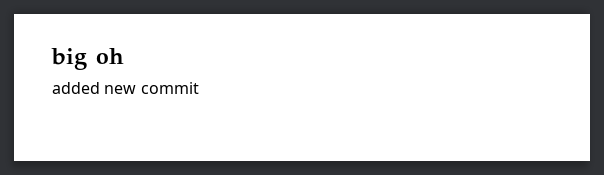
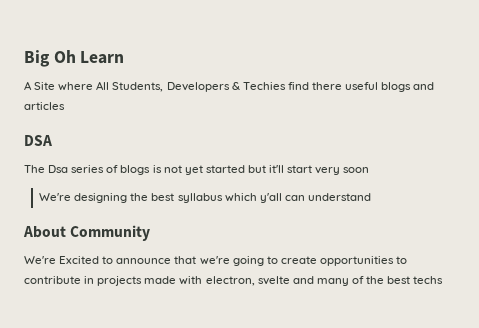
[51,48,124,70] [52,82,199,94] big oh // added new commit -> [24,50,125,67] [24,81,435,92] [24,102,65,110] [24,135,52,146] [24,165,370,175] [39,193,372,203] [23,225,151,241] [24,256,408,266] [24,276,444,286] Big Oh Learn // A Site where All Students, Developers & Techies find there useful blogs and articles // DSA // The Dsa series of blogs is not yet started but it'll start very soon // We're designing the best syllabus which y'all can understand // About Community // We're Excited to announce that we're going to create opportunities to contribute in projects made with electron, svelte and many of the best techs

